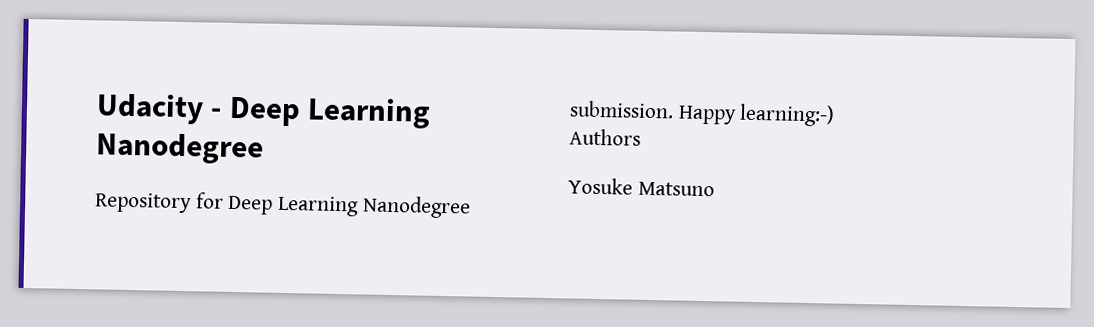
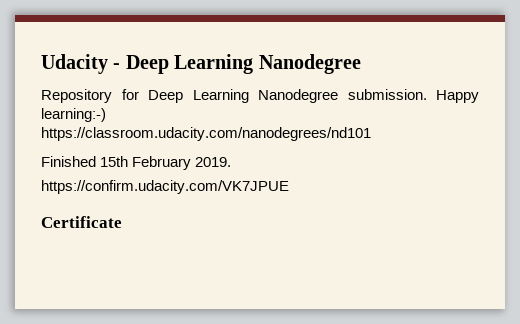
[569,128,641,146] [568,177,715,197] Authors // Yosuke Matsuno -> [41,127,371,141] [41,156,232,170] [41,180,289,194] [41,216,122,228] https://classroom.udacity.com/nanodegrees/nd101 // Finished 15th February 2019. // https://confirm.udacity.com/VK7JPUE // Certificate

